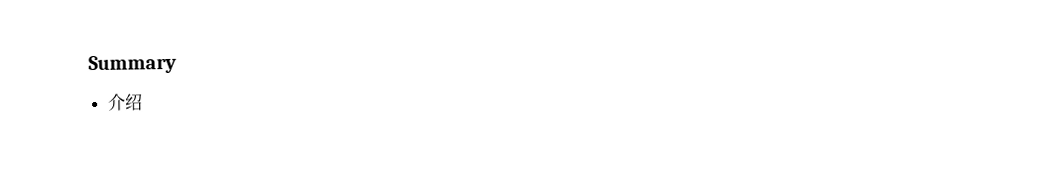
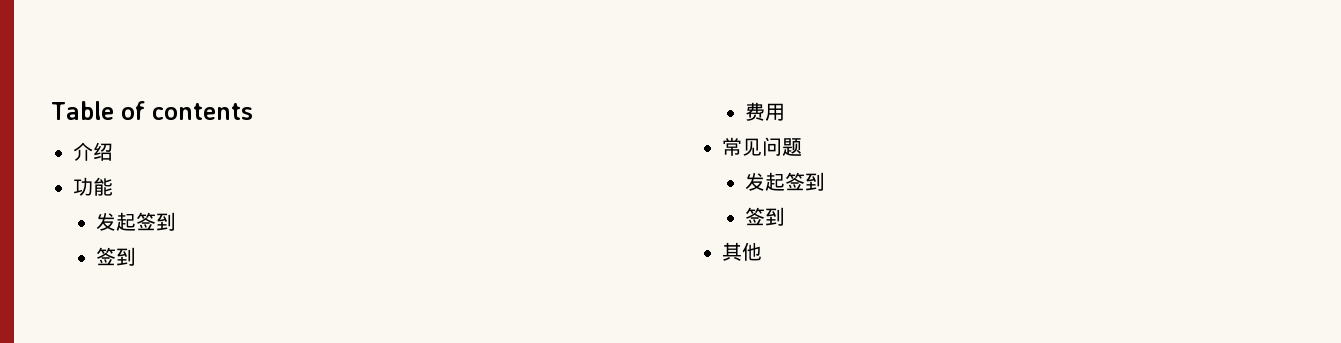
[88,54,177,75] [106,93,143,111] Summary // 介绍 -> [51,101,253,120] [73,142,113,161] [73,177,113,196] [96,212,177,231] [96,247,137,266] [745,102,786,121] [722,137,802,156] [745,172,826,191] [745,207,786,226] [722,242,762,261] Table of contents // 介绍 // 功能 // 发起签到 // 签到 // 费用 // 常见问题 // 发起签到 // 签到 // 其他

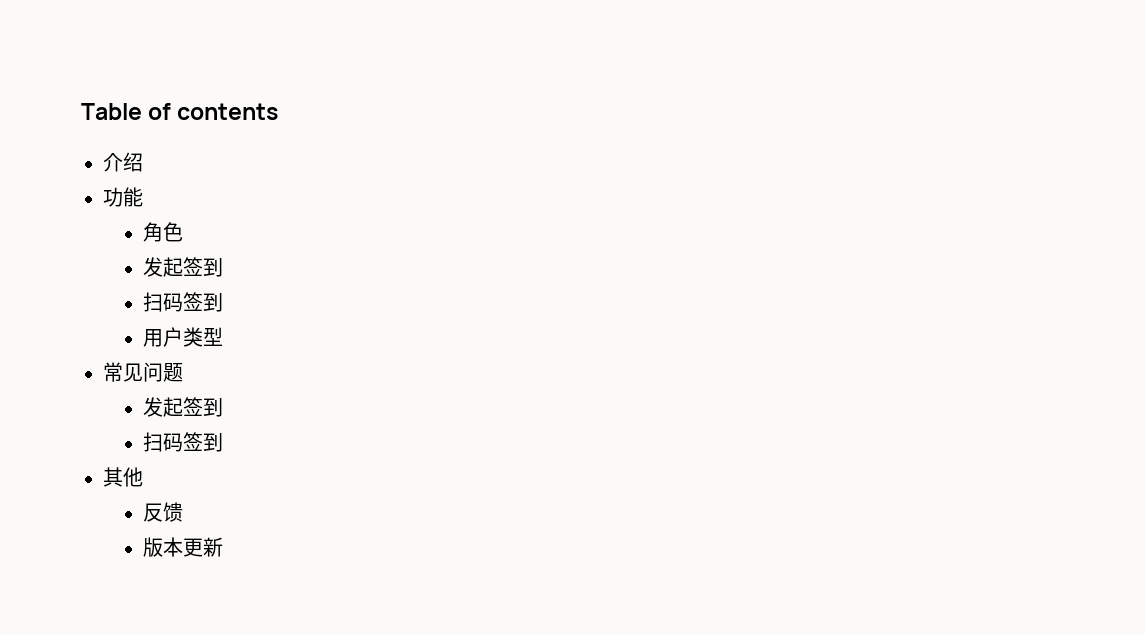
[96,212,177,231] [96,247,137,266] [745,102,766,121] // 发起签到 // 签到 // 费 -> [142,222,183,242] [142,257,223,277] [142,292,223,312] // 角色 // 发起签到 // 扫码签到 //
(786, 112) none -> [162,327,223,347] 户类型
(826, 181) none -> [142,432,183,452] 扫码
(762, 251) none -> [142,502,183,522] [142,537,223,557] // 反馈 // 版本更新

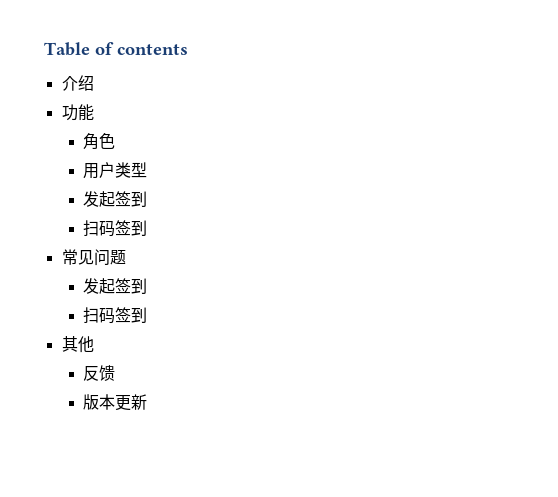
[142,257,223,277] [142,292,223,312] [142,327,223,347] // 发起签到 // 扫码签到 // 用户类型 -> [83,162,148,179] [83,191,148,207] [83,220,148,237] // 用户类型 // 发起签到 // 扫码签到

